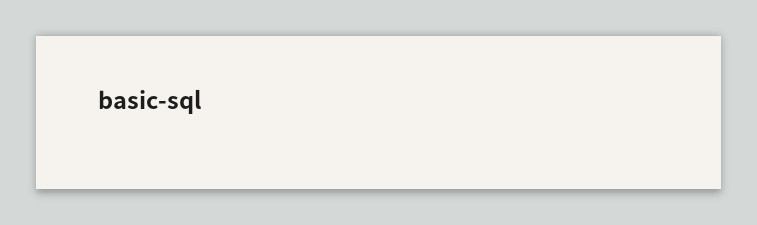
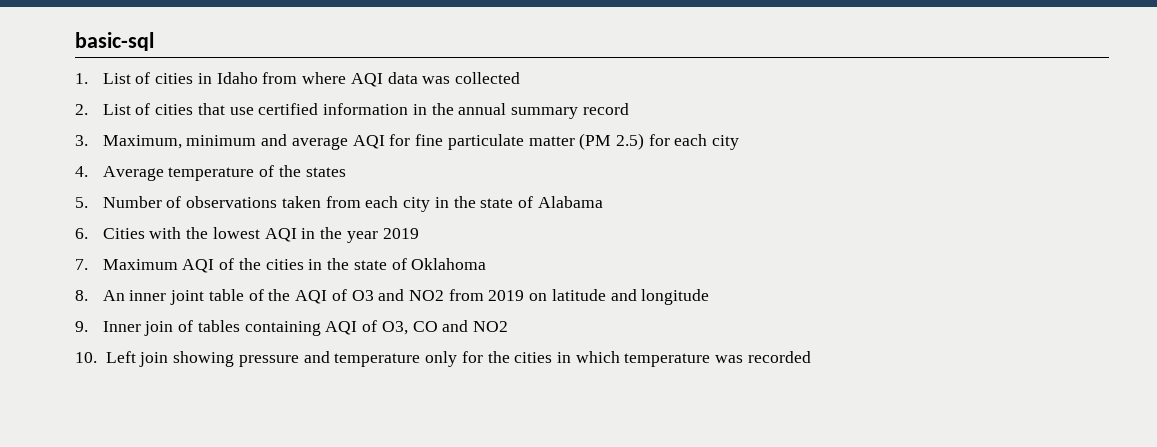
(201, 101) none -> [75,72,520,87] [75,103,629,119] [75,133,740,150] [75,165,346,181] [75,196,603,212] [75,227,419,243] [75,258,487,273] [75,289,710,305] [75,320,508,336] [75,351,811,367] // 1. List of cities in Idaho from where AQI data was collected // 2. List of cities that use certified information in the annual summary record // 3. Maximum, minimum and average AQI for fine particulate matter (PM 2.5) for each city // 4. Average temperature of the states // 5. Number of observations taken from each city in the state of Alabama // 6. Cities with the lowest AQI in the year 2019 // 7. Maximum AQI of the cities in the state of Oklahoma // 8. An inner joint table of the AQI of O3 and NO2 from 2019 on latitude and longitude // 9. Inner join of tables containing AQI of O3, CO and NO2 // 10. Left join showing pressure and temperature only for the cities in which temperature was recorded

